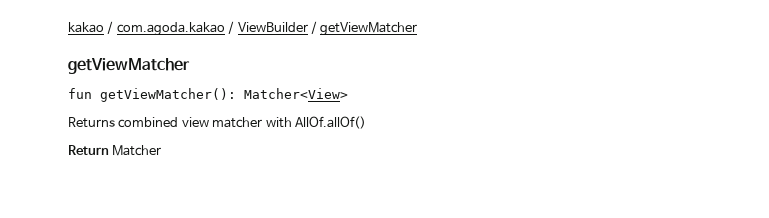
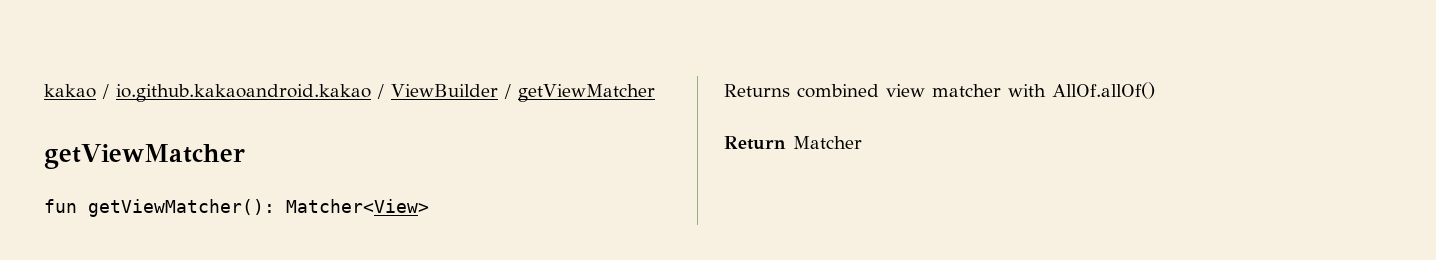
[116,22,225,36] com.agoda.kakao -> [116,84,371,102] io.github.kakaoandroid.kakao

